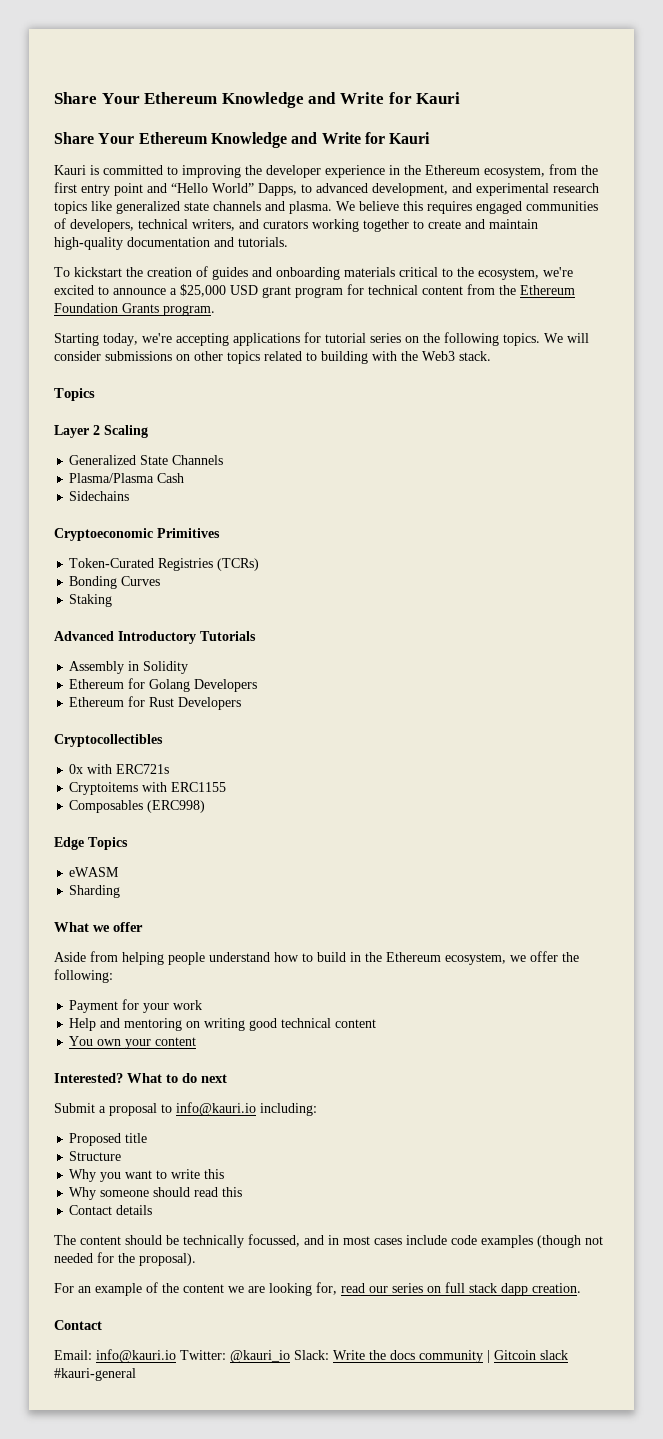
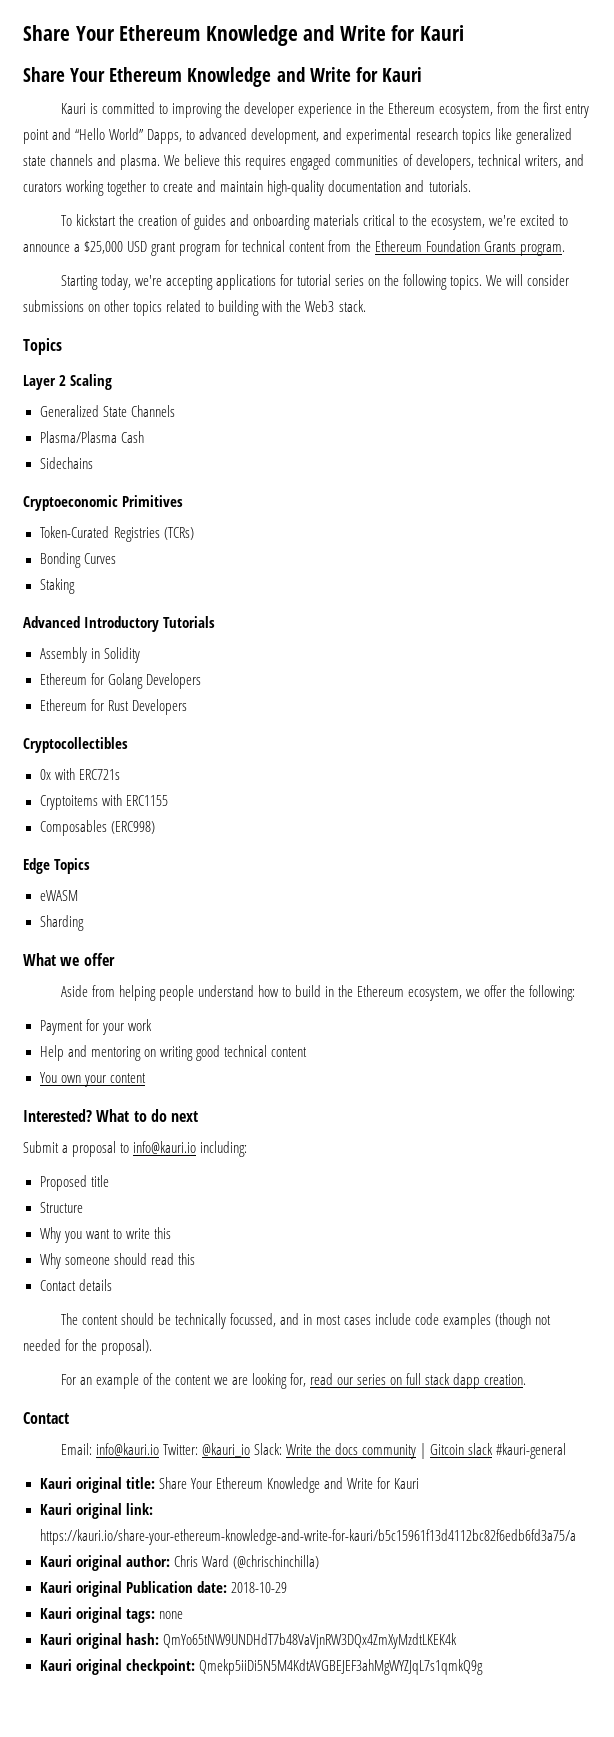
(136, 1374) none -> [39,1477,420,1493] [39,1503,153,1519] [39,1529,576,1545] [39,1555,319,1571] [39,1581,287,1597] [39,1607,183,1623] [39,1633,457,1649] [39,1659,483,1675] // Kauri original title: Share Your Ethereum Knowledge and Write for Kauri // Kauri original link: https://kauri.io/share-your-ethereum-knowledge-and-write-for-kauri/b5c15961f13d4112bc82f6edb6fd3a75/a // Kauri original author: Chris Ward (@chrischinchilla) // Kauri original Publication date: 2018-10-29 // Kauri original tags: none // Kauri original hash: QmYo65tNW9UNDHdT7b48VaVjnRW3DQx4ZmXyMzdtLKEK4k // Kauri original checkpoint: Qmekp5iiDi5N5M4KdtAVGBEJEF3ahMgWYZJqL7s1qmkQ9g

